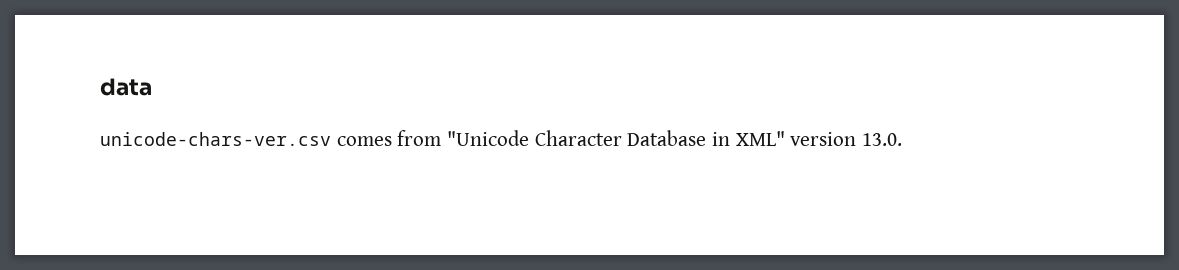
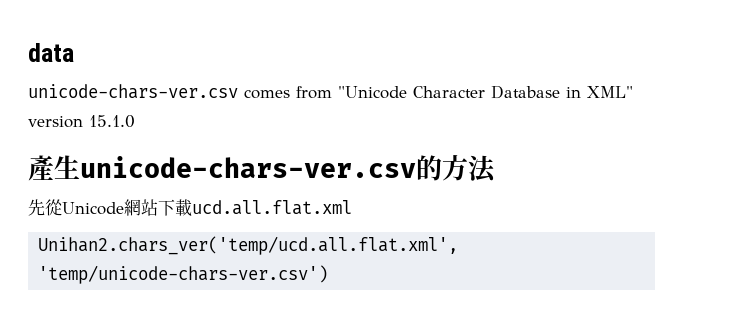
[862,133,903,146] 13.0. -> [89,115,135,128] [28,155,496,183] [28,199,352,217] [38,236,459,255] [38,265,329,284] 15.1.0 // 產生unicode-chars-ver.csv的方法 // 先從Unicode網站下載ucd.all.flat.xml // Unihan2.chars_ver('temp/ucd.all.flat.xml', 'temp/unicode-chars-ver.csv')

